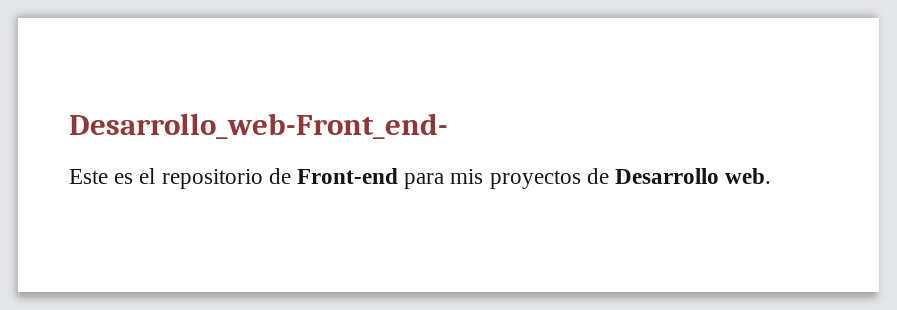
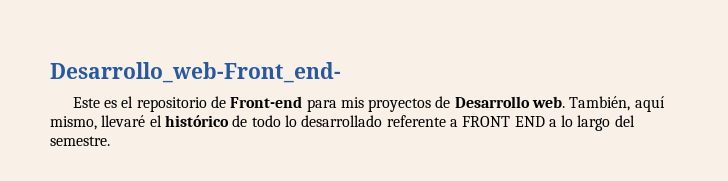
(772, 176) none -> [569,96,665,112] [50,115,635,131] [50,136,110,146] También, aquí mismo, llevaré el histórico de todo lo desarrollado referente a FRONT END a lo largo del semestre.

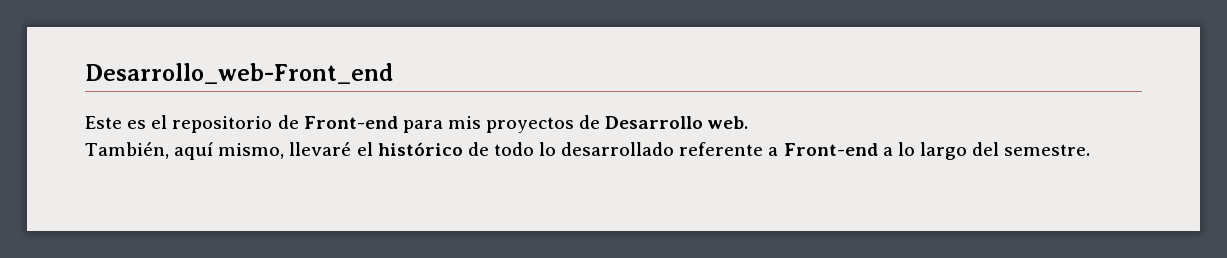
[50,62,341,83] Desarrollo_web-Front_end- -> [85,63,393,84] Desarrollo_web-Front_end
(566, 102) none -> (749, 122) //
[462,116,545,127] FRONT END -> [783,143,878,156] Front-end

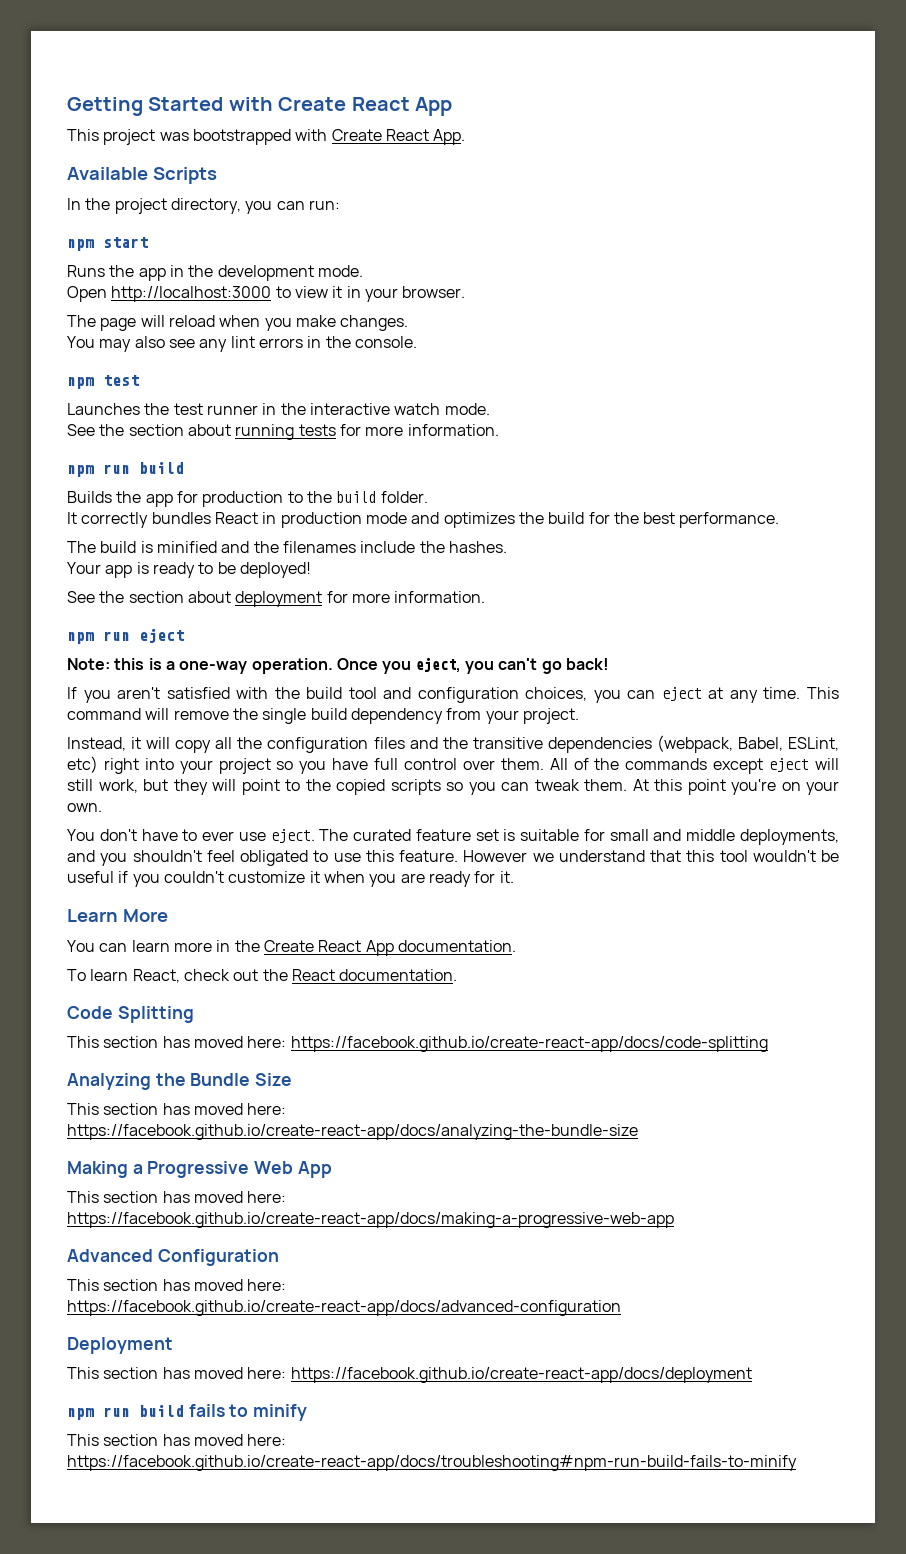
[85,63,393,84] [85,115,749,133] [85,142,1091,160] Desarrollo_web-Front_end // Este es el repositorio de Front-end para mis proyectos de Desarrollo web. // También, aquí mismo, llevaré el histórico de todo lo desarrollado referente a Front-end a lo largo del semestre. -> [67,97,452,116] [67,129,466,145] [67,167,217,184] [67,198,340,214] [67,237,148,251] [67,265,363,281] [67,286,466,302] [67,315,409,331] [67,336,417,352] [67,375,139,389] [67,403,490,415] [67,424,499,440] [67,462,184,477] [67,491,428,507] [67,512,780,528] [67,541,507,553] [67,562,311,578] [67,591,486,607] [67,628,184,644] [67,657,609,674] [67,687,839,703] [67,708,579,724] [67,735,839,753] [67,756,840,774] [67,779,839,795] [67,803,102,812] [67,829,839,845] [67,850,839,866] [67,871,514,887] [67,909,168,922] [67,940,516,956] [67,969,458,983] [67,1006,194,1023] [67,1036,768,1052] [67,1073,293,1090] [67,1103,287,1115] [67,1124,638,1140] [67,1161,332,1178] [67,1191,287,1203] [67,1212,674,1228] [67,1249,279,1266] [67,1279,287,1291] [67,1300,621,1316] [67,1337,173,1354] [67,1367,752,1383] [67,1404,308,1421] [67,1434,287,1446] [67,1455,797,1471] Getting Started with Create React App // This project was bootstrapped with Create React App. // Available Scripts // In the project directory, you can run: // npm start // Runs the app in the development mode. // Open http://localhost:3000 to view it in your browser. // The page will reload when you make changes. // You may also see any lint errors in the console. // npm test // Launches the test runner in the interactive watch mode. // See the section about running tests for more information. // npm run build // Builds the app for production to the build folder. // It correctly bundles React in production mode and optimizes the build for the best performance. // The build is minified and the filenames include the hashes. // Your app is ready to be deployed! // See the section about deployment for more information. // npm run eject // Note: this is a one-way operation. Once you eject, you can't go back! // If you aren't satisfied with the build tool and configuration choices, you can eject at any time. This command will remove the single build dependency from your project. // Instead, it will copy all the configuration files and the transitive dependencies (webpack, Babel, ESLint, etc) right into your project so you have full control over them. All of the commands except eject will still work, but they will point to the copied scripts so you can tweak them. At this point you're on your own. // You don't have to ever use eject. The curated feature set is suitable for small and middle deployments, and you shouldn't feel obligated to use this feature. However we understand that this tool wouldn't be useful if you couldn't customize it when you are ready for it. // Learn More // You can learn more in the Create React App documentation. // To learn React, check out the React documentation. // Code Splitting // This section has moved here: https://facebook.github.io/create-react-app/docs/code-splitting // Analyzing the Bundle Size // This section has moved here: https://facebook.github.io/create-react-app/docs/analyzing-the-bundle-size // Making a Progressive Web App // This section has moved here: https://facebook.github.io/create-react-app/docs/making-a-progressive-web-app // Advanced Configuration // This section has moved here: https://facebook.github.io/create-react-app/docs/advanced-configuration // Deployment // This section has moved here: https://facebook.github.io/create-react-app/docs/deployment // npm run build fails to minify // This section has moved here: https://facebook.github.io/create-react-app/docs/troubleshooting#npm-run-build-fails-to-minify

